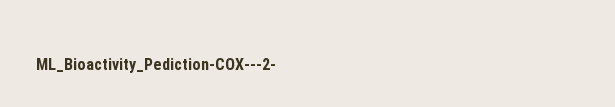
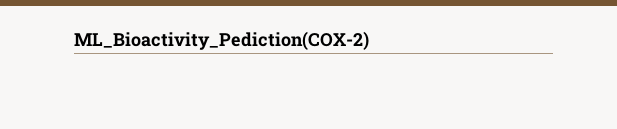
[36,58,276,73] ML_Bioactivity_Pediction-COX---2- -> [74,31,369,50] ML_Bioactivity_Pediction(COX-2)

